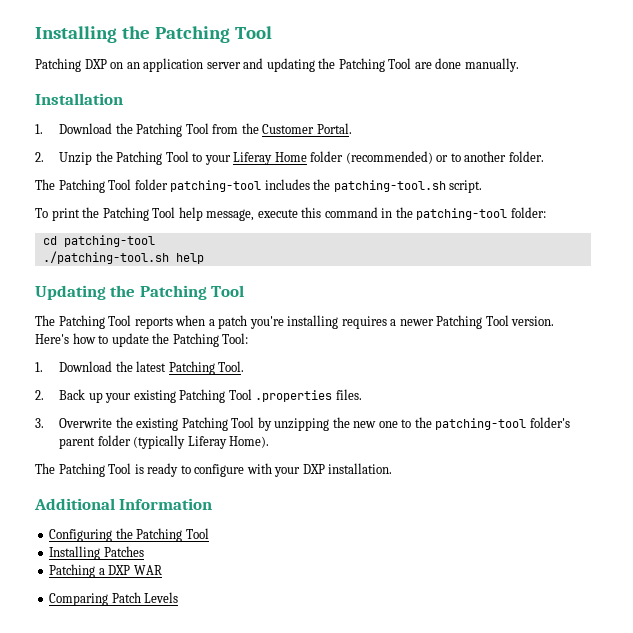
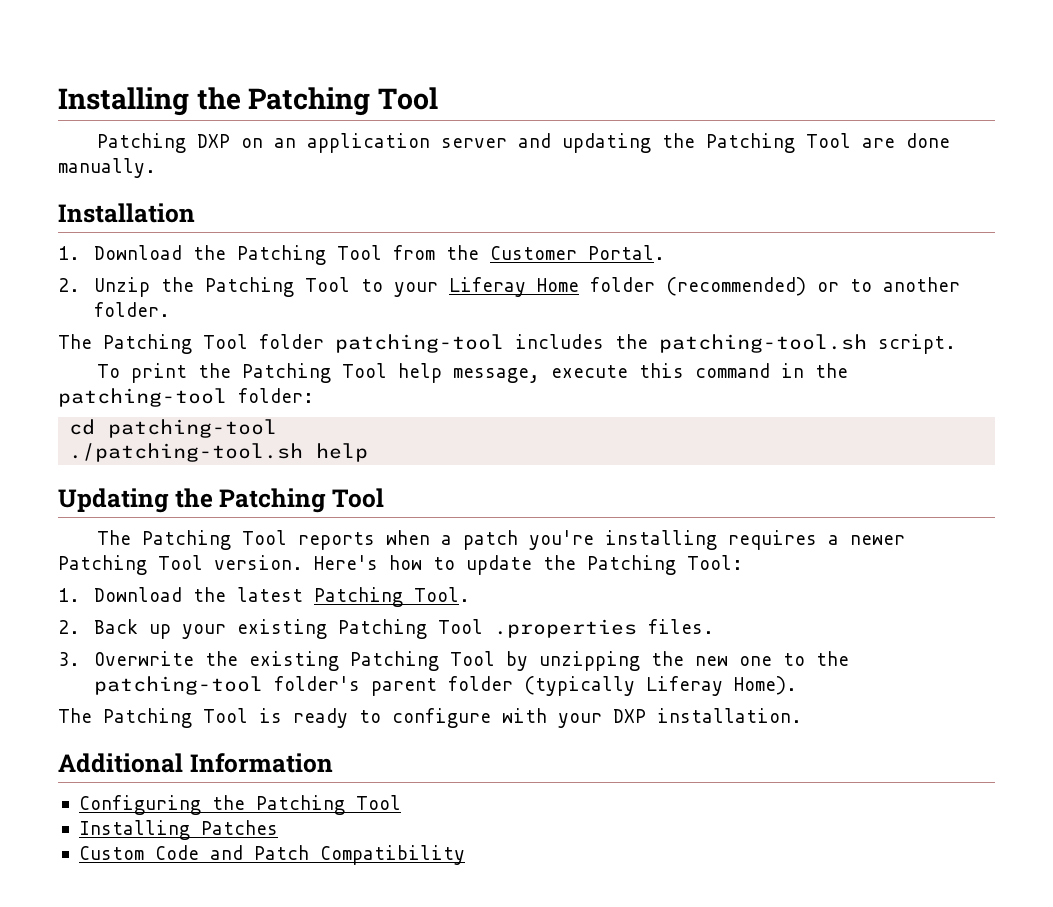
[49,564,162,578] [49,592,179,606] Patching a DXP WAR // Comparing Patch Levels -> [78,845,465,865] Custom Code and Patch Compatibility

